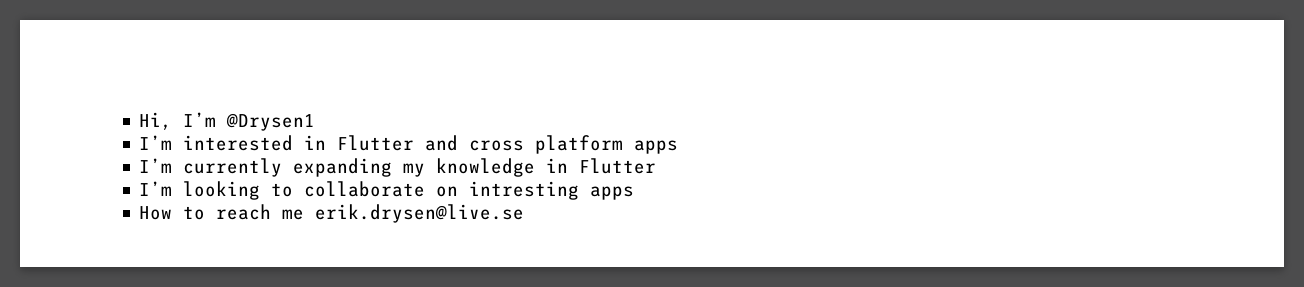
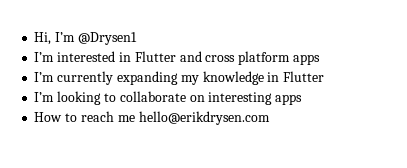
[469,181,580,200] intresting -> [208,92,273,105] interesting
[315,204,525,223] erik.drysen@live.se -> [138,111,270,125] hello@erikdrysen.com

